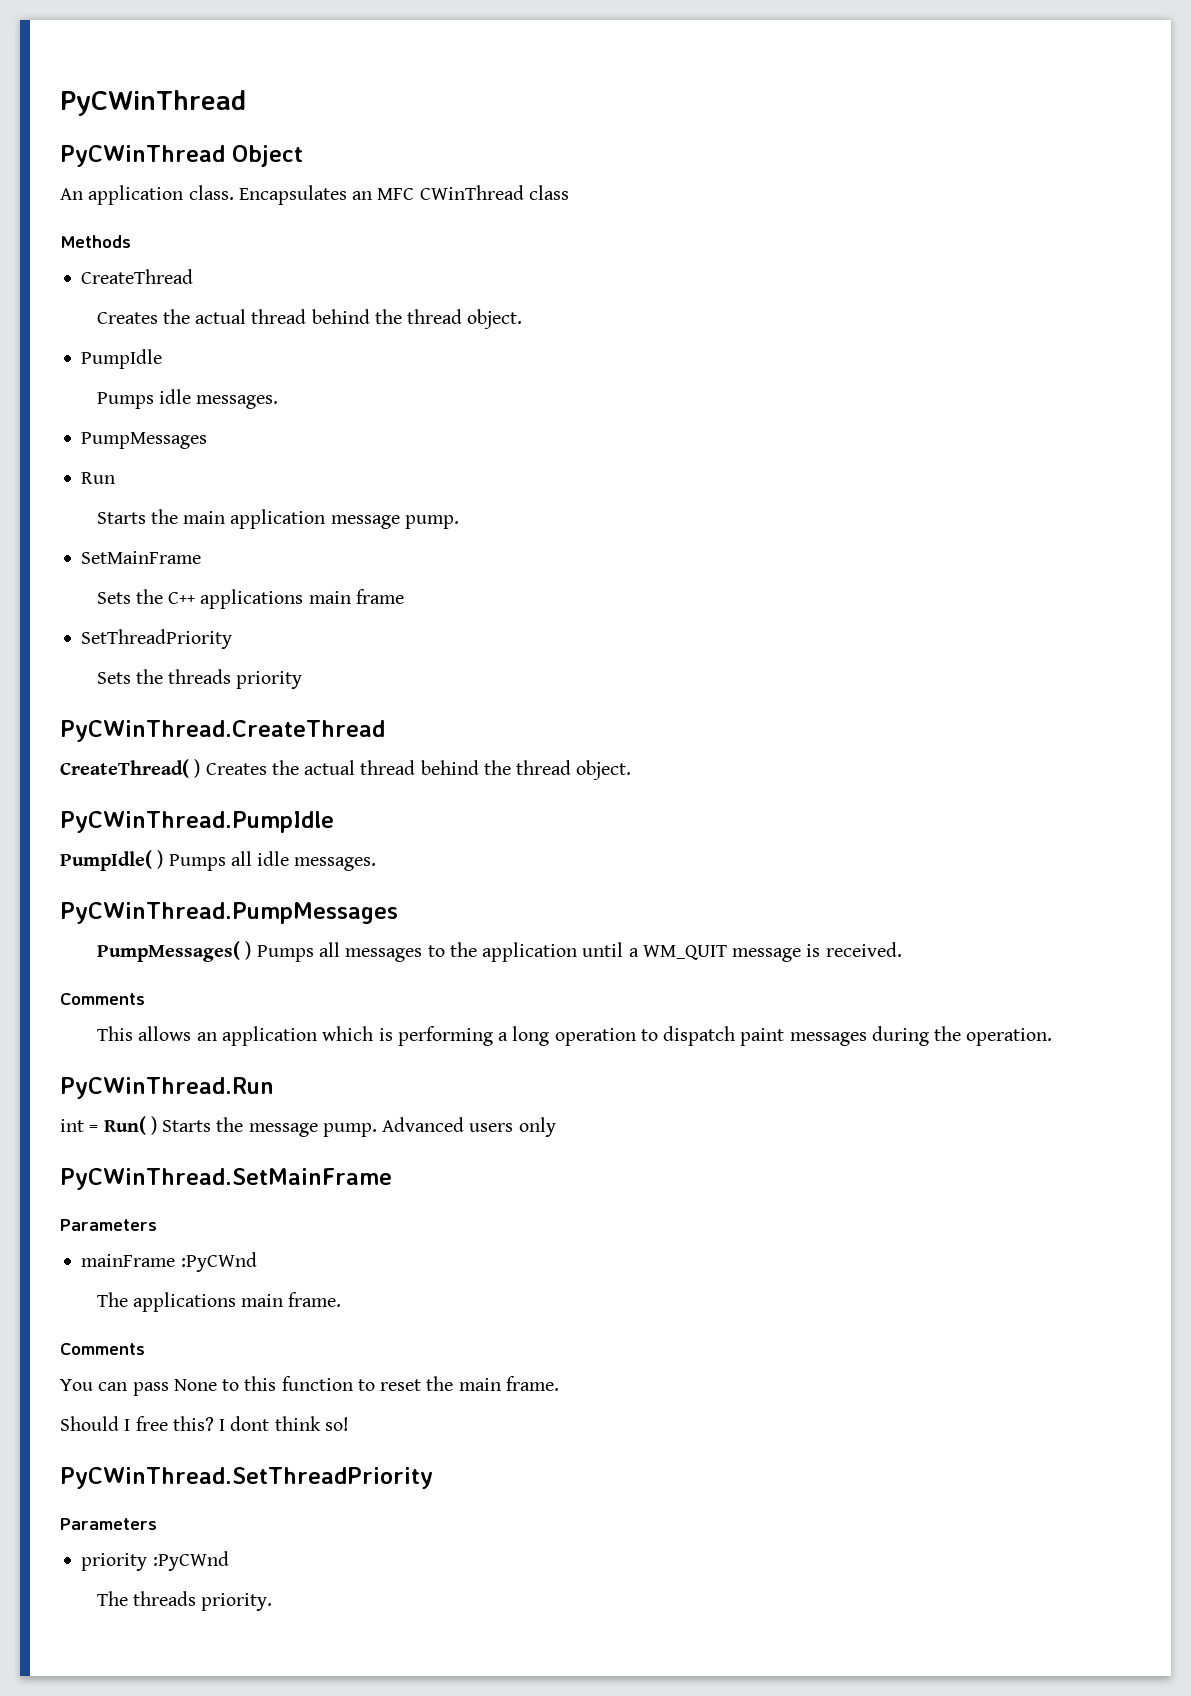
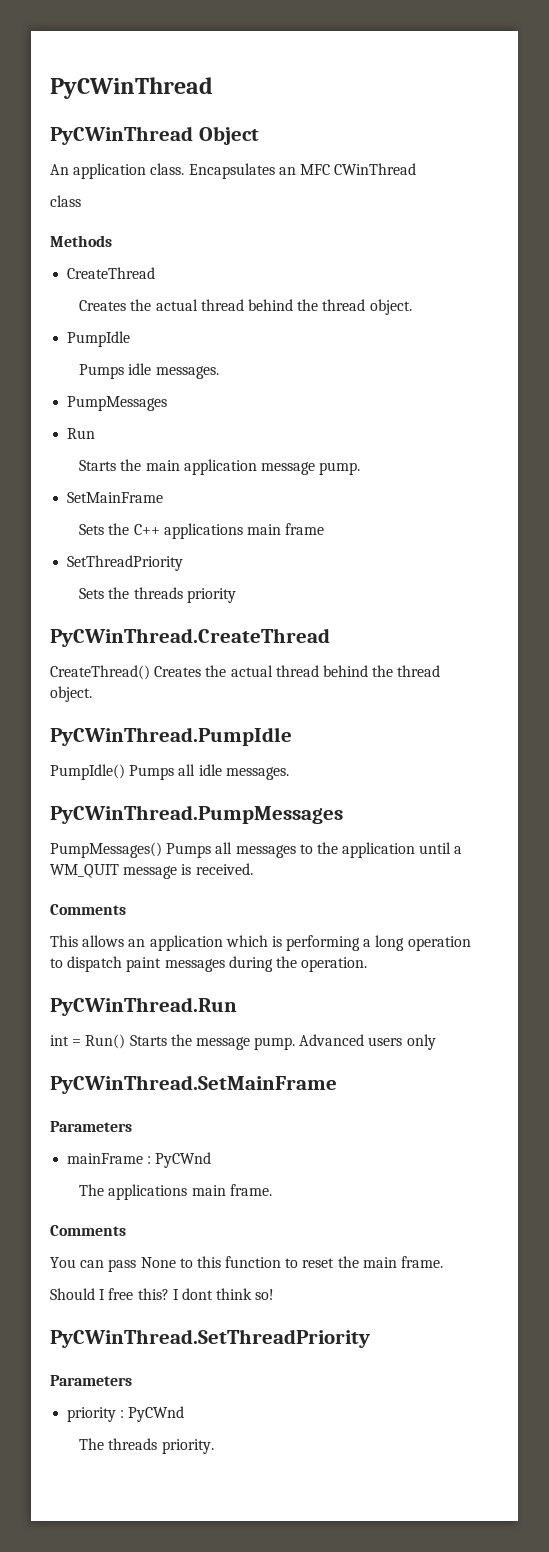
(524, 192) none -> (417, 169) //
[60,759,201,778] CreateThread( ) -> [50,665,150,680] CreateThread()
[60,850,164,871] PumpIdle( ) -> [50,764,125,780] PumpIdle()
[97,941,252,962] PumpMessages( ) -> [50,842,162,858] PumpMessages()
[103,1116,157,1135] Run( ) -> [85,1034,126,1049] Run()
[180,1252,257,1272] :PyCWnd -> [147,1152,212,1168] : PyCWnd
[152,1551,229,1571] :PyCWnd -> [120,1406,185,1422] : PyCWnd

